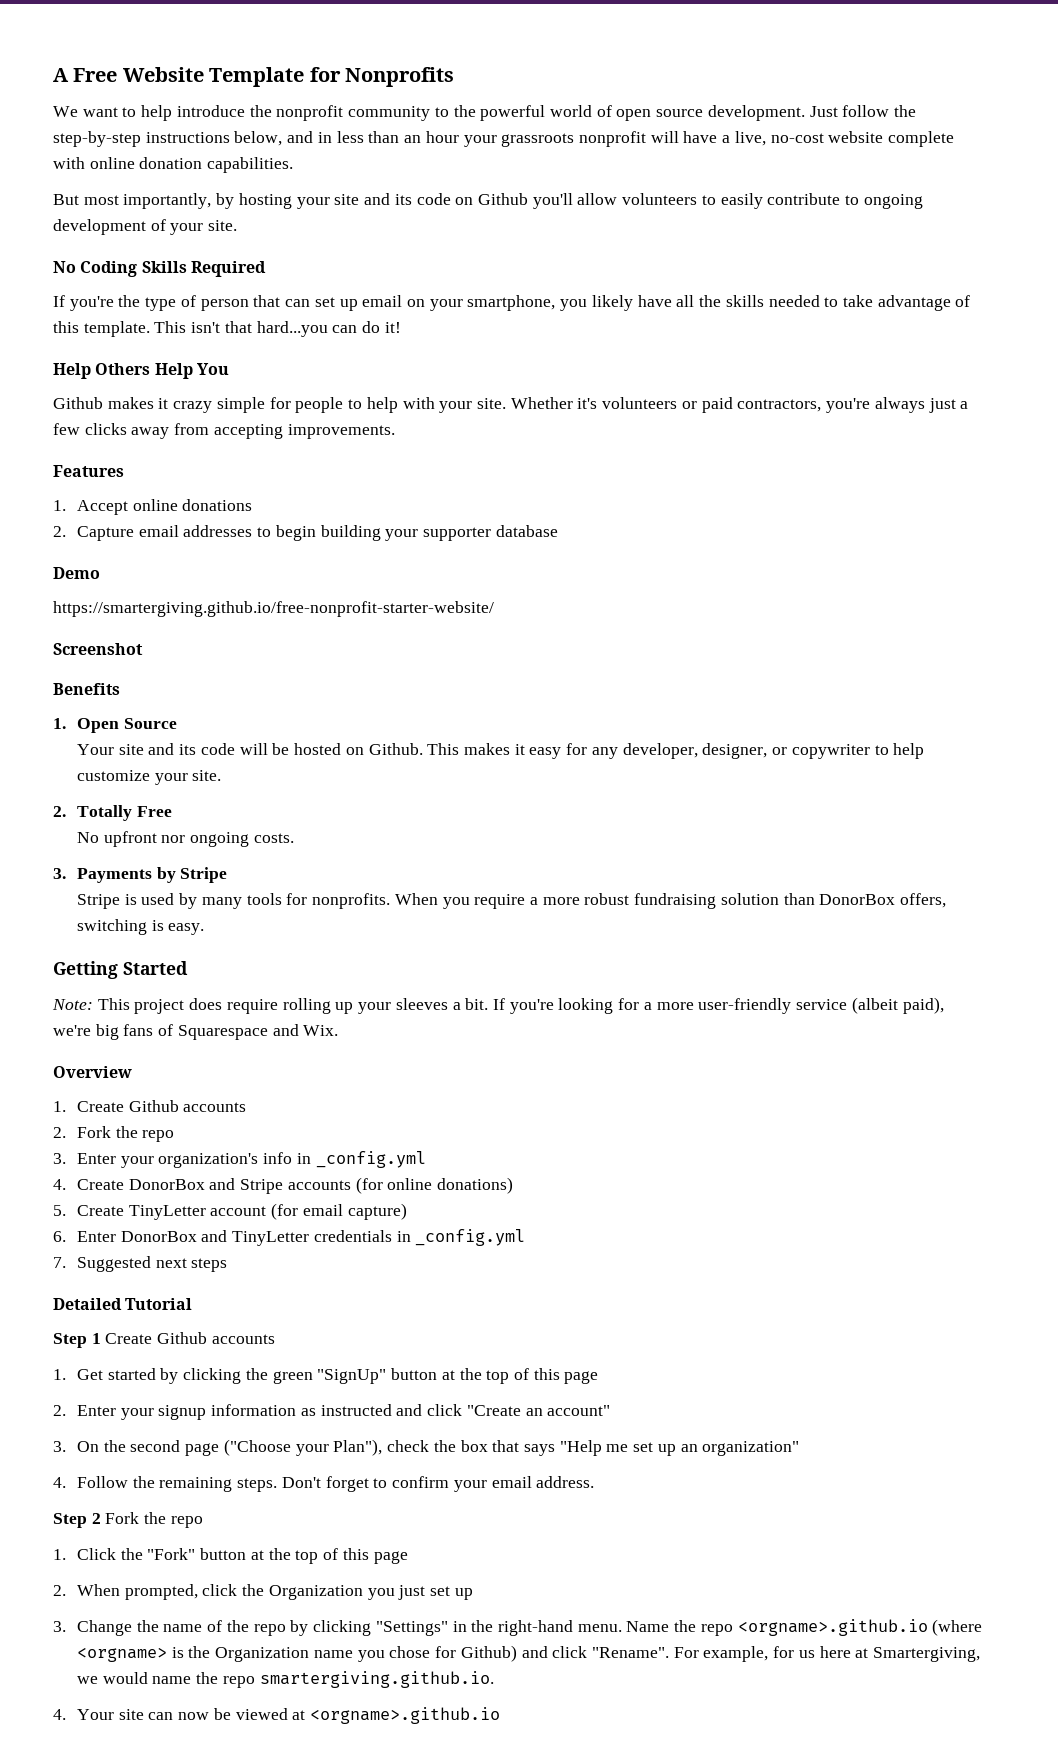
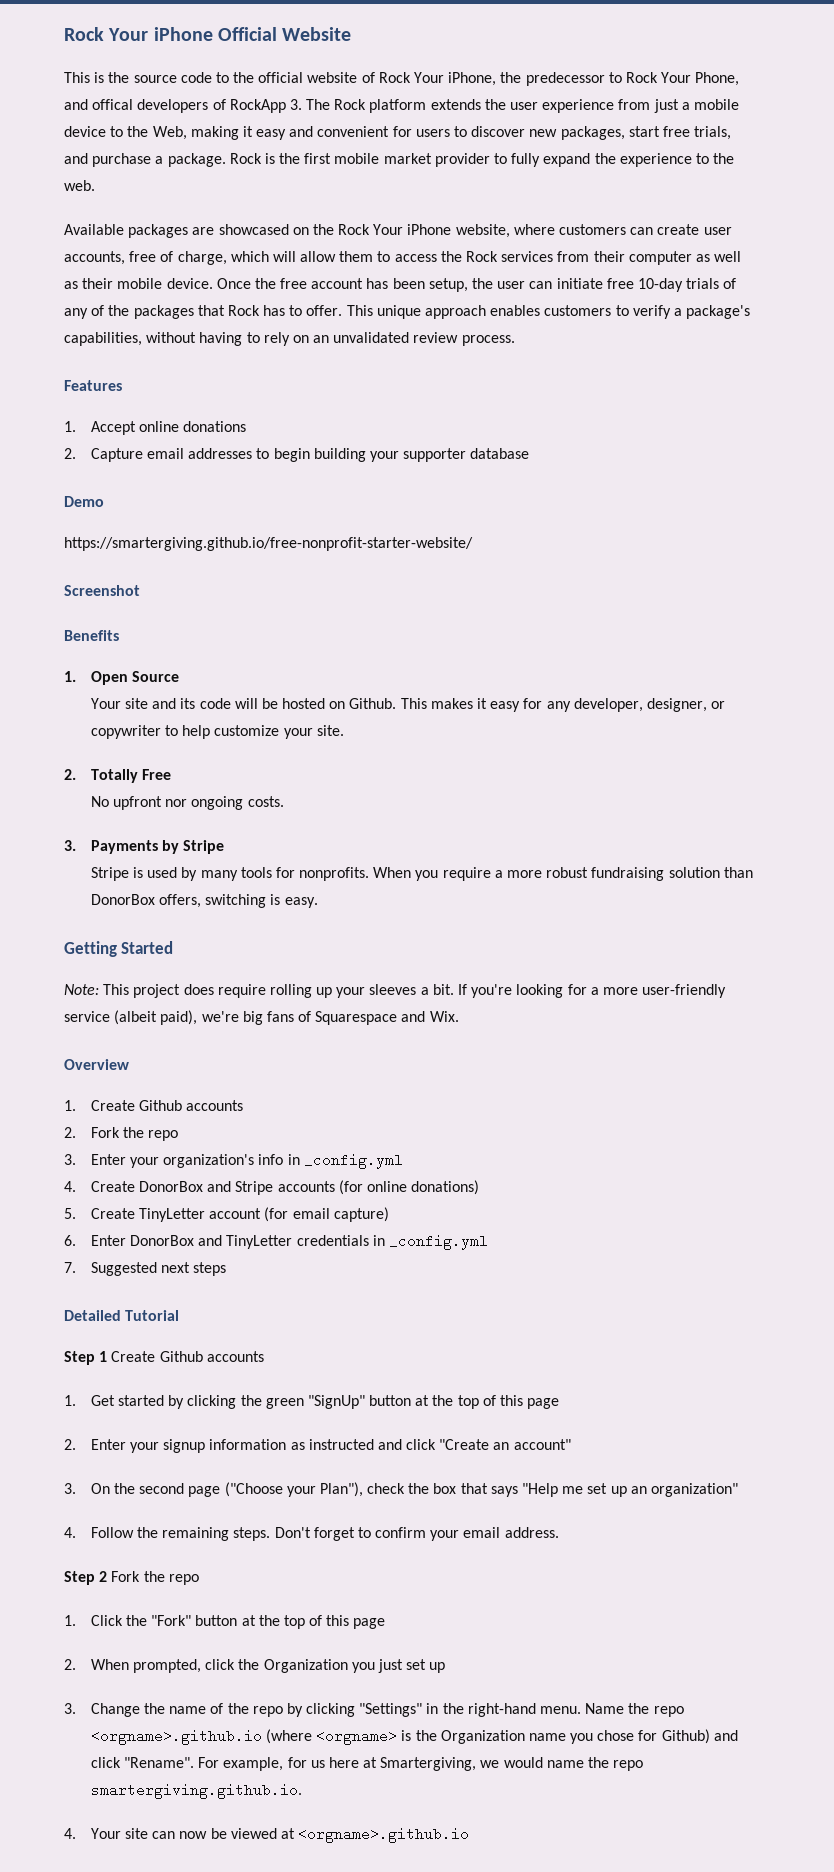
[53,67,454,87] [53,105,917,121] [53,131,955,147] [53,157,294,173] [53,193,923,209] [53,219,238,235] [53,261,266,277] [53,295,971,311] [53,321,401,337] [53,363,229,379] [53,397,969,413] [53,423,395,439] A Free Website Template for Nonprofits // We want to help introduce the nonprofit community to the powerful world of open source development. Just follow the step-by-step instructions below, and in less than an hour your grassroots nonprofit will have a live, no-cost website complete with online donation capabilities. // But most importantly, by hosting your site and its code on Github you'll allow volunteers to easily contribute to ongoing development of your site. // No Coding Skills Required // If you're the type of person that can set up email on your smartphone, you likely have all the skills needed to take advantage of this template. This isn't that hard...you can do it! // Help Others Help You // Github makes it crazy simple for people to help with your site. Whether it's volunteers or paid contractors, you're always just a few clicks away from accepting improvements. -> [64,27,352,41] [64,72,740,86] [64,99,739,113] [64,126,732,140] [64,153,735,167] [64,180,95,191] [64,224,732,238] [64,251,742,265] [64,278,737,292] [64,305,751,319] [64,332,515,346] Rock Your iPhone Official Website // This is the source code to the official website of Rock Your iPhone, the predecessor to Rock Your Phone, and offical developers of RockApp 3. The Rock platform extends the user experience from just a mobile device to the Web, making it easy and convenient for users to discover new packages, start free trials, and purchase a package. Rock is the first mobile market provider to fully expand the experience to the web. // Available packages are showcased on the Rock Your iPhone website, where customers can create user accounts, free of charge, which will allow them to access the Rock services from their computer as well as their mobile device. Once the free account has been setup, the user can initiate free 10-day trials of any of the packages that Rock has to offer. This unique approach enables customers to verify a package's capabilities, without having to rely on an unvalidated review process.

